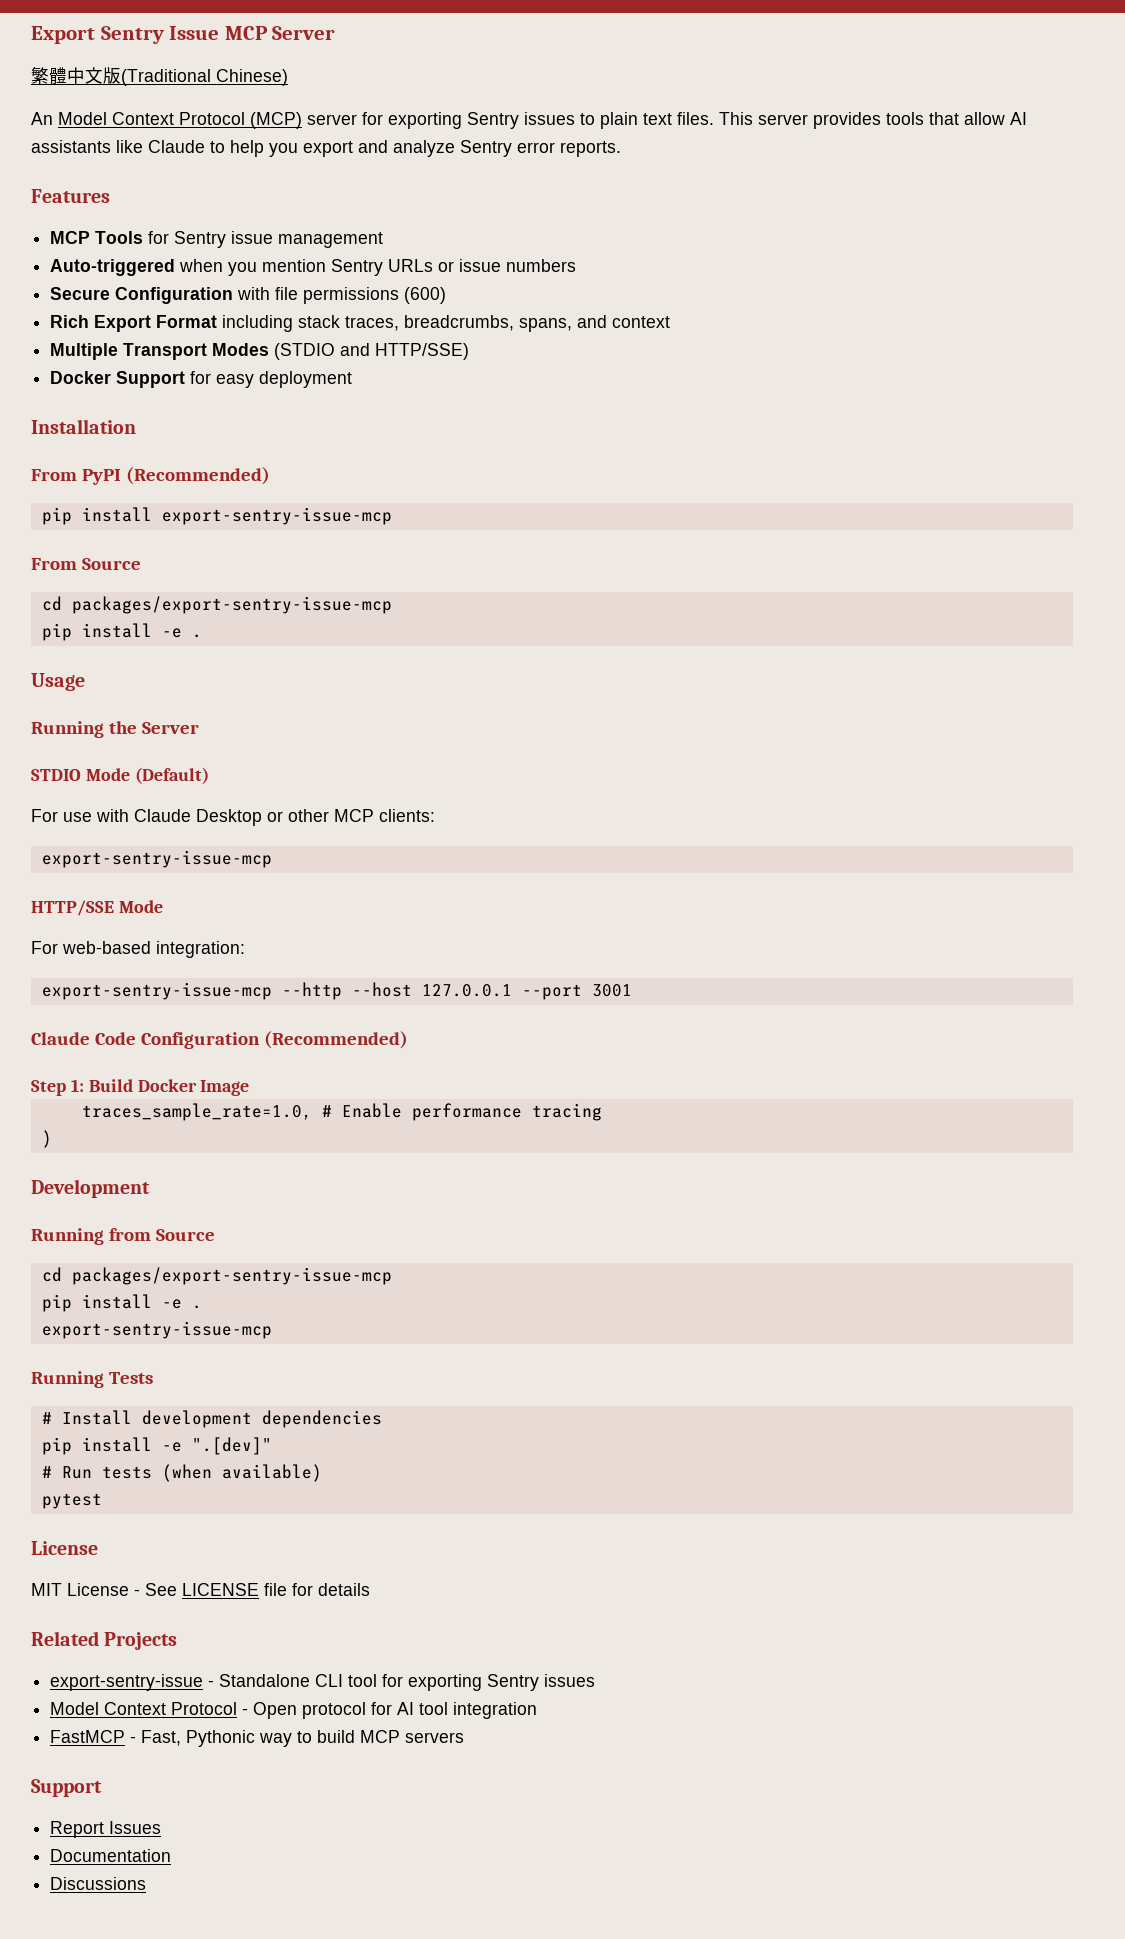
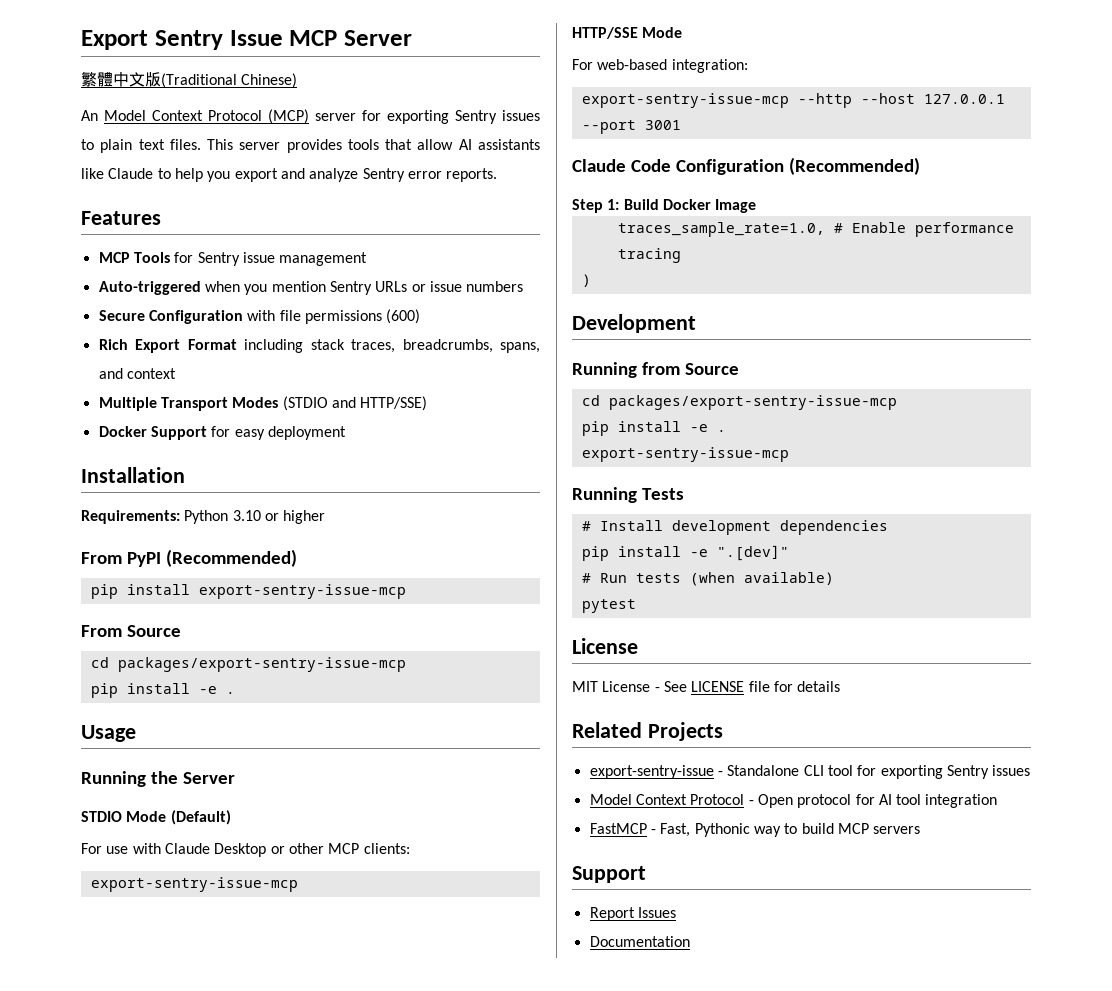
(136, 426) none -> [81,510,326,524] // Requirements: Python 3.10 or higher
[50,1877,147,1890] // Discussions -> (690, 941) none

